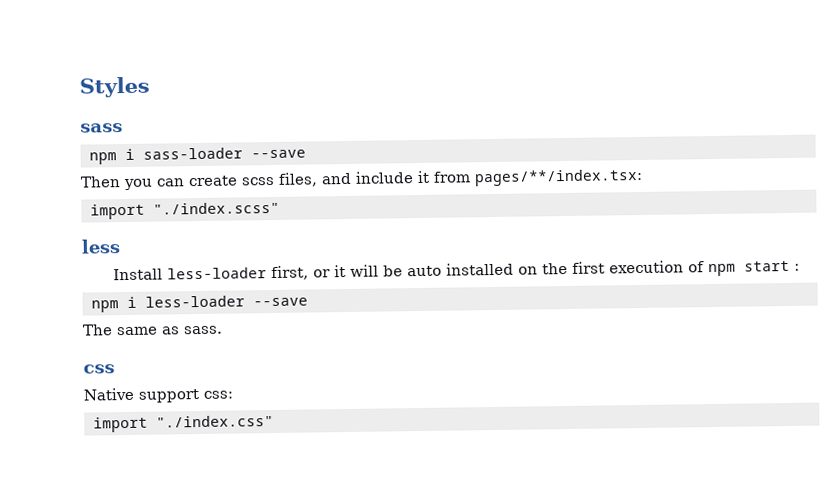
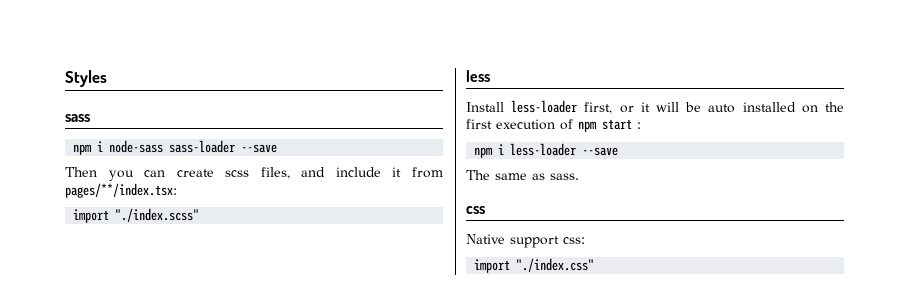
(135, 154) none -> [109,140,164,153] node-sass

